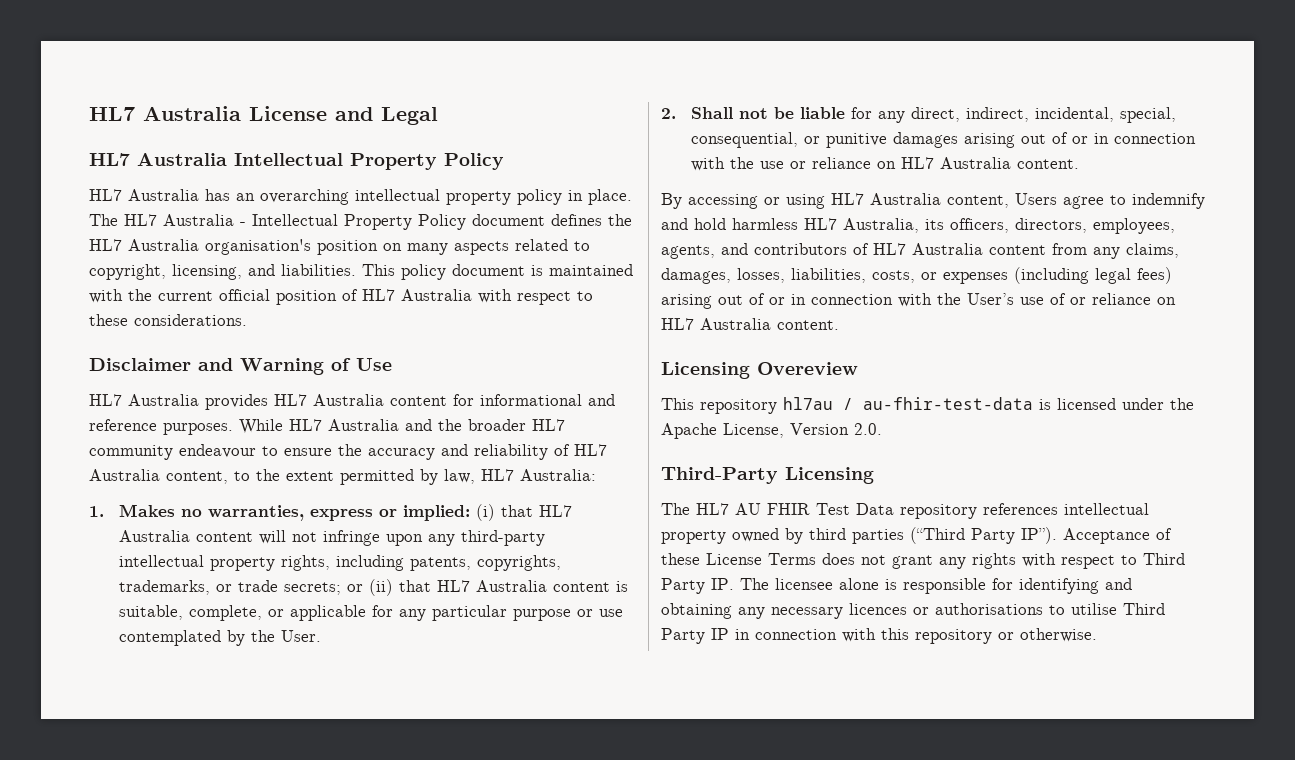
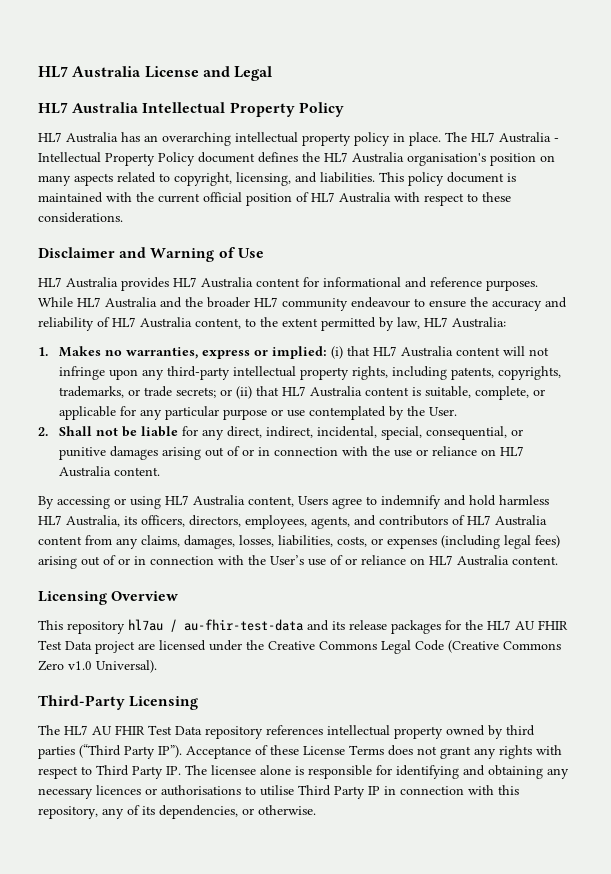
[757,362,858,375] Overeview -> [111,591,179,601] Overview
[1039,398,1194,410] [661,423,882,439] is licensed under the Apache License, Version 2.0. -> [307,620,568,634] [38,640,561,654] [38,660,157,673] and its release packages for the HL7 AU FHIR Test Data project are licensed under the Creative Commons Legal Code (Creative Commons Zero v1.0 Universal).
[915,629,992,644] repository -> [38,805,238,819] repository, any of its dependencies,

